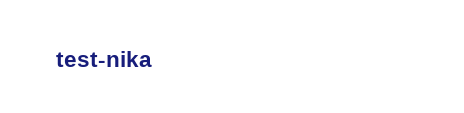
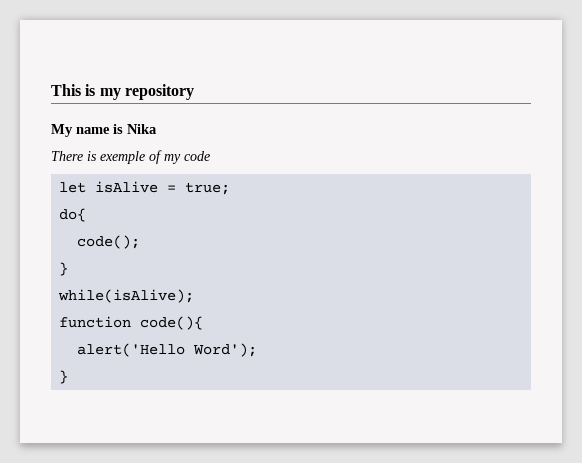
[56,51,152,67] test-nika -> [51,84,194,100] [51,124,157,137] [51,150,210,164] [59,181,231,195] [59,208,87,222] [77,235,141,249] [59,262,69,276] [58,289,195,303] [59,316,204,330] [77,343,258,357] [59,370,69,384] This is my repository // My name is Nika // There is exemple of my code // let isAlive = true; // do{ // code(); // } // while(isAlive); // function code(){ // alert('Hello Word'); // }

